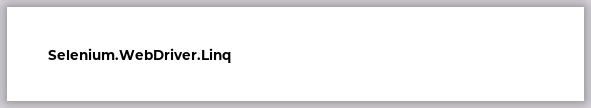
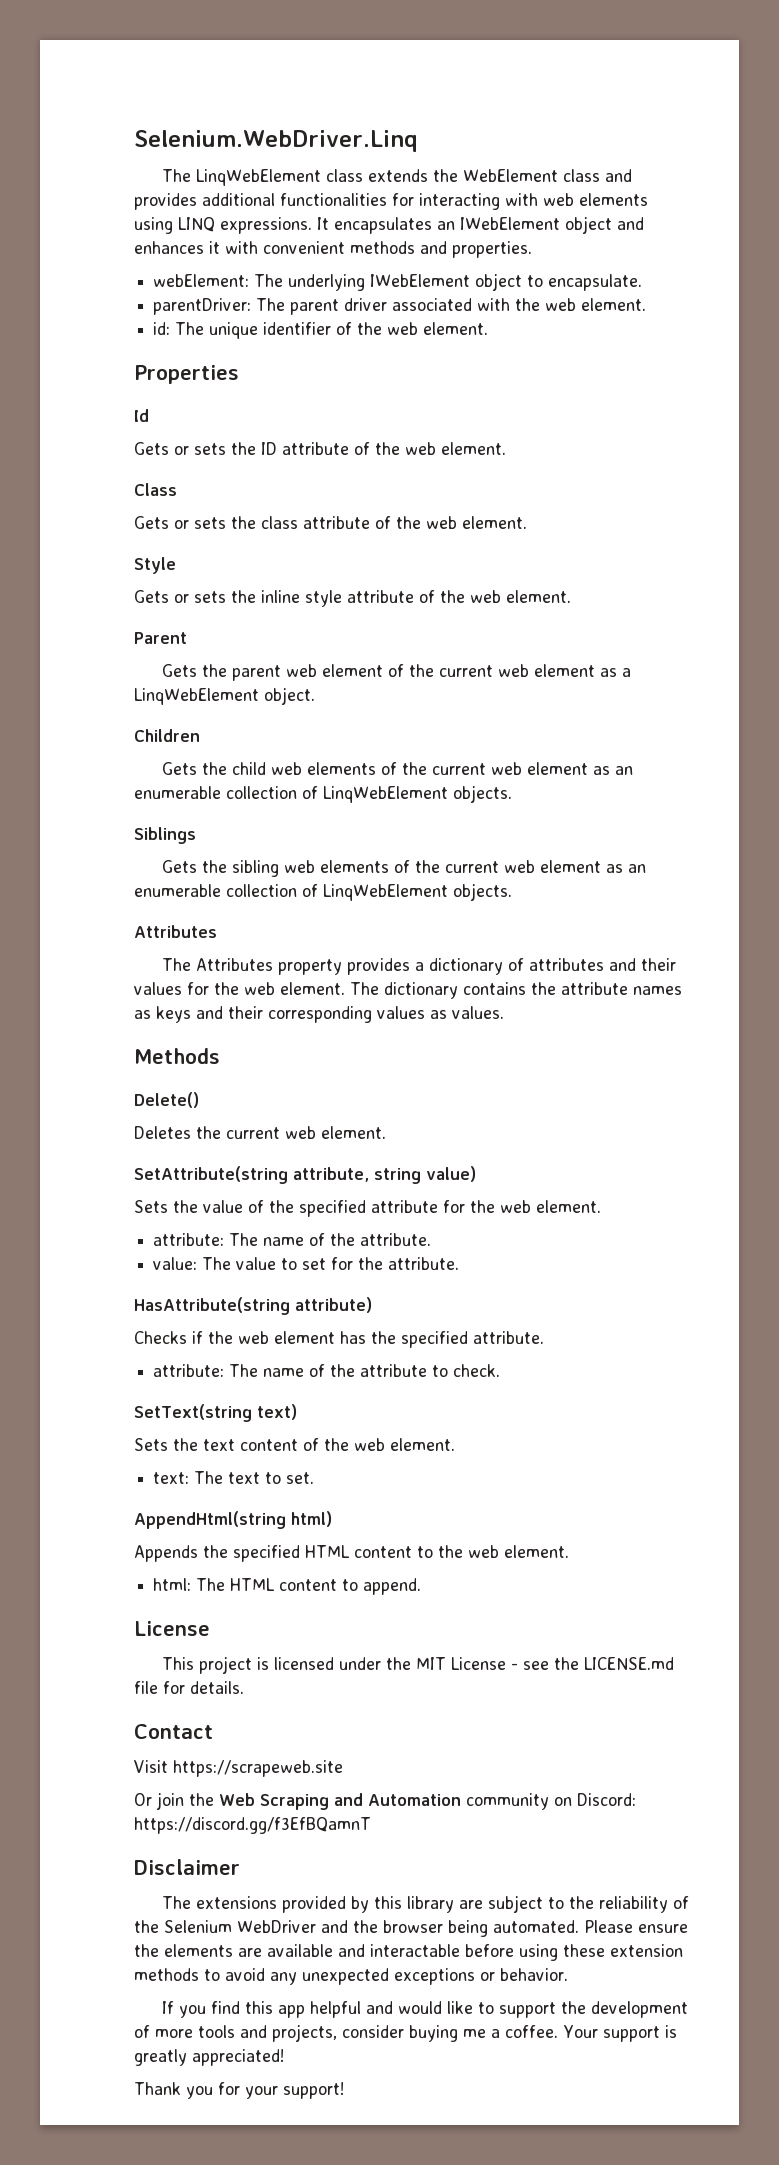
(231, 55) none -> [161,169,632,186] [134,193,648,210] [134,216,644,234] [134,241,532,258] [153,273,643,291] [153,298,647,315] [153,322,489,339] [134,365,239,384] [134,409,149,422] [134,442,506,455] [134,483,177,496] [134,516,527,529] [134,557,176,574] [134,590,571,607] [134,632,187,644] [161,664,631,681] [134,687,315,705] [134,729,200,742] [161,762,633,775] [134,785,512,803] [134,827,196,844] [161,860,646,877] [134,883,512,901] [134,925,217,938] [161,958,676,975] [134,982,682,999] [134,1006,504,1023] [134,1048,220,1064] [134,1092,199,1108] [134,1126,386,1139] [134,1166,476,1184] [134,1200,601,1217] [153,1233,432,1246] [153,1257,460,1270] [134,1297,372,1315] [134,1331,544,1348] [153,1364,501,1377] [134,1404,297,1422] [134,1438,455,1451] [153,1471,315,1484] [134,1511,332,1529] [134,1545,569,1562] [153,1578,422,1595] [134,1621,210,1636] [161,1656,674,1674] [134,1681,244,1694] [134,1724,213,1739] [134,1760,343,1777] [134,1792,636,1810] [134,1817,371,1834] [134,1859,240,1875] [161,1895,689,1913] [134,1920,688,1937] [134,1944,683,1961] [134,1968,568,1985] [161,2001,688,2018] [134,2024,677,2042] [134,2049,284,2066] [134,2082,344,2099] // The LinqWebElement class extends the WebElement class and provides additional functionalities for interacting with web elements using LINQ expressions. It encapsulates an IWebElement object and enhances it with convenient methods and properties. // webElement: The underlying IWebElement object to encapsulate. // parentDriver: The parent driver associated with the web element. // id: The unique identifier of the web element. // Properties // Id // Gets or sets the ID attribute of the web element. // Class // Gets or sets the class attribute of the web element. // Style // Gets or sets the inline style attribute of the web element. // Parent // Gets the parent web element of the current web element as a LinqWebElement object. // Children // Gets the child web elements of the current web element as an enumerable collection of LinqWebElement objects. // Siblings // Gets the sibling web elements of the current web element as an enumerable collection of LinqWebElement objects. // Attributes // The Attributes property provides a dictionary of attributes and their values for the web element. The dictionary contains the attribute names as keys and their corresponding values as values. // Methods // Delete() // Deletes the current web element. // SetAttribute(string attribute, string value) // Sets the value of the specified attribute for the web element. // attribute: The name of the attribute. // value: The value to set for the attribute. // HasAttribute(string attribute) // Checks if the web element has the specified attribute. // attribute: The name of the attribute to check. // SetText(string text) // Sets the text content of the web element. // text: The text to set. // AppendHtml(string html) // Appends the specified HTML content to the web element. // html: The HTML content to append. // License // This project is licensed under the MIT License - see the LICENSE.md file for details. // Contact // Visit https://scrapeweb.site // Or join the Web Scraping and Automation community on Discord: https://discord.gg/f3EfBQamnT // Disclaimer // The extensions provided by this library are subject to the reliability of the Selenium WebDriver and the browser being automated. Please ensure the elements are available and interactable before using these extension methods to avoid any unexpected exceptions or behavior. // If you find this app helpful and would like to support the development of more tools and projects, consider buying me a coffee. Your support is greatly appreciated! // Thank you for your support!

